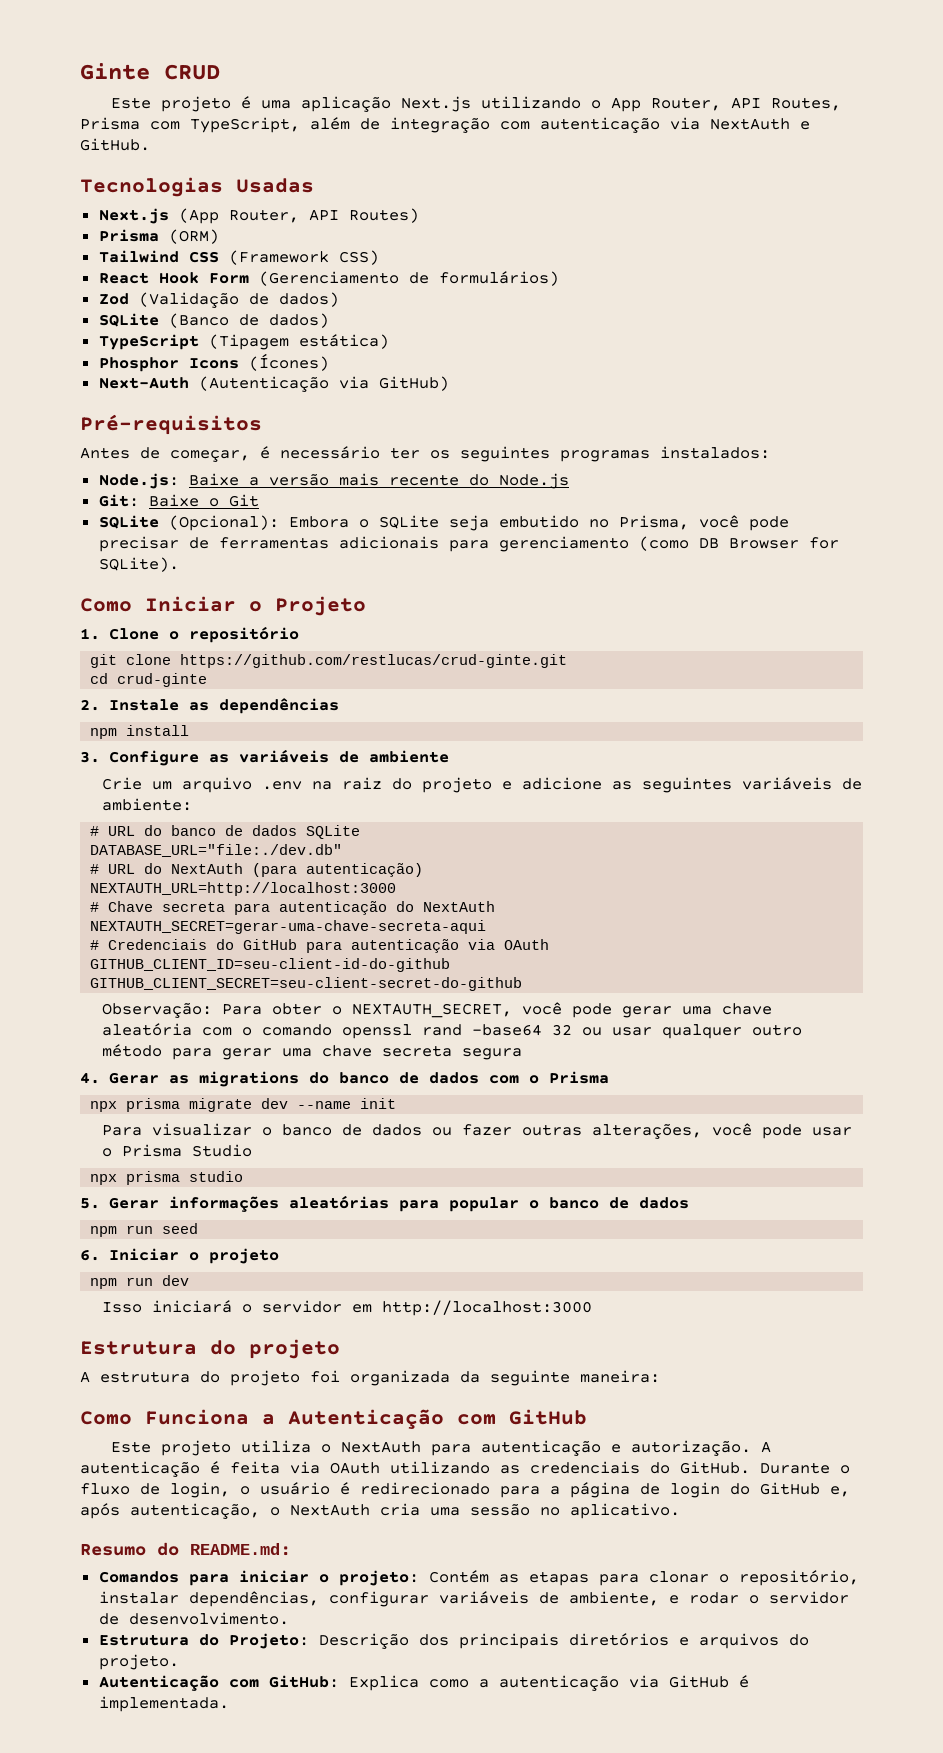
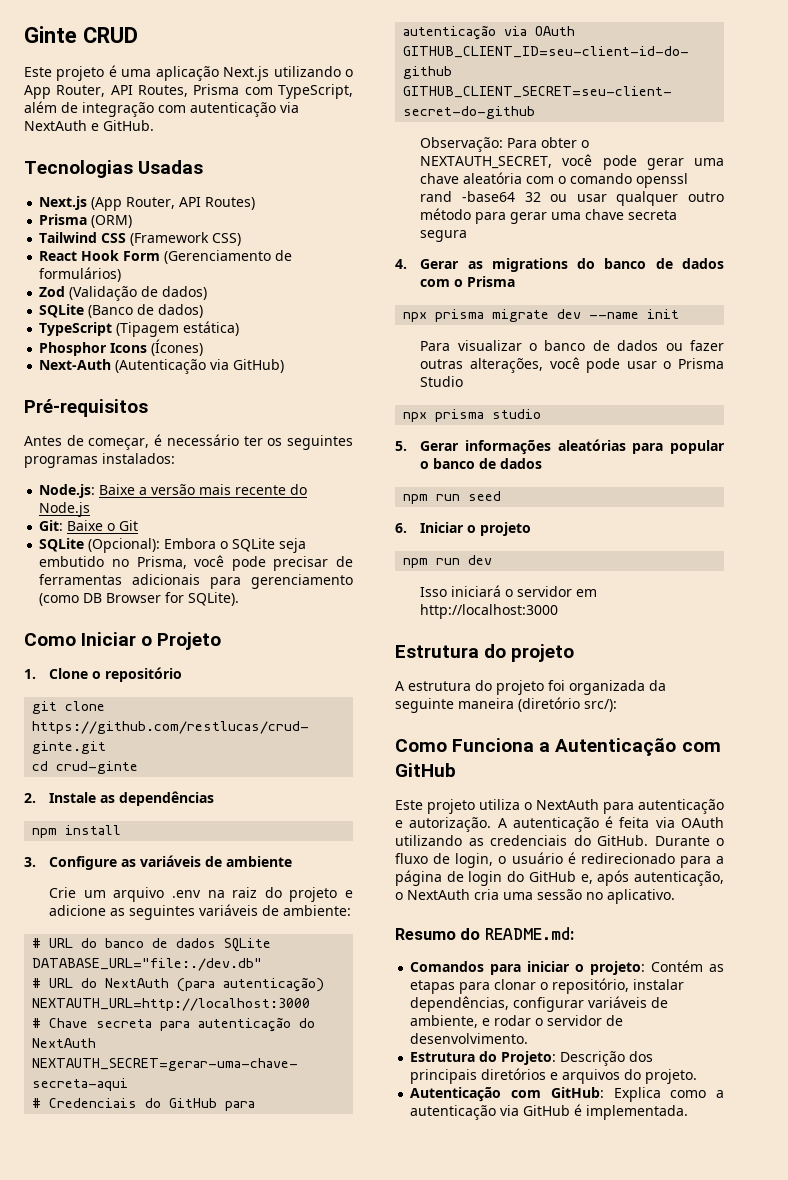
[580,1370,660,1383] maneira: -> [458,697,617,712] maneira (diretório src/):

